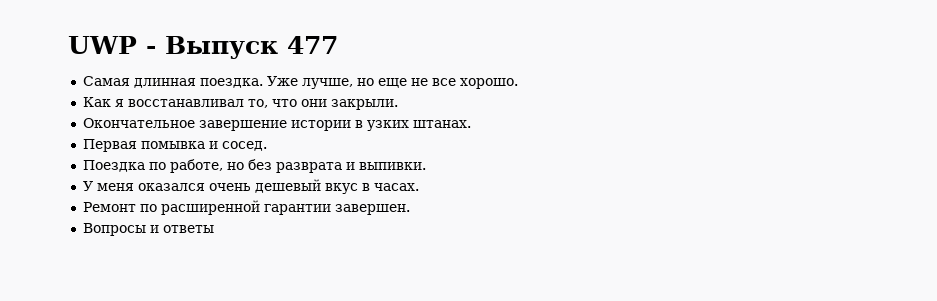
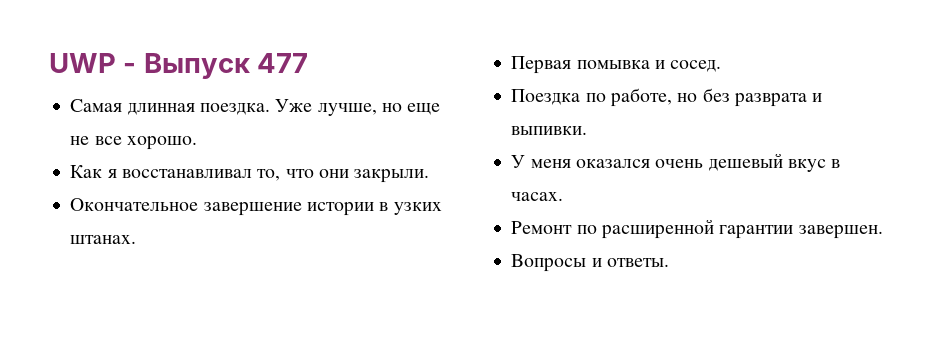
[162,225,214,233] ответы -> [606,258,669,267] ответы.

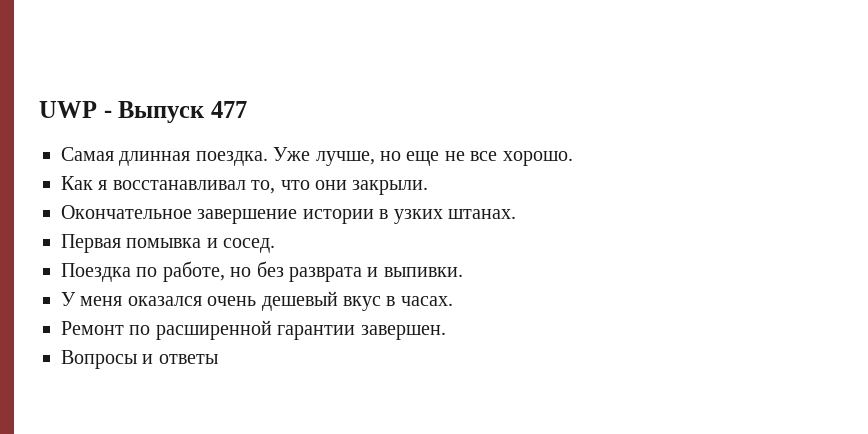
[606,258,669,267] ответы. -> [158,354,218,364] ответы

